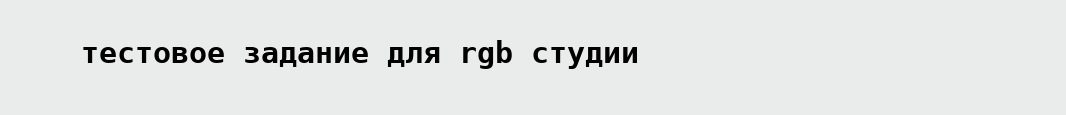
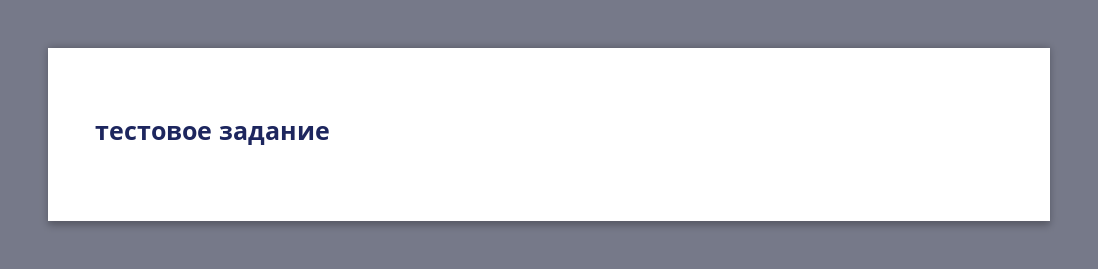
[387,40,639,69] для rgb студии -> (330, 135) none

